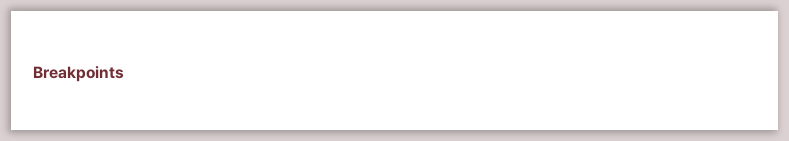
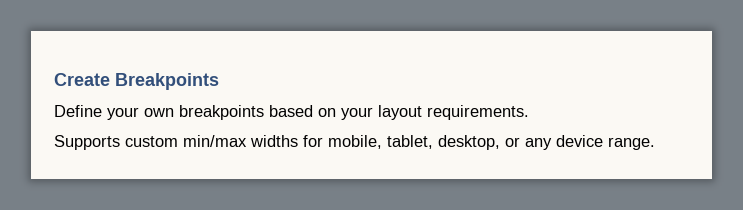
(33, 74) none -> [54,73,110,86] Create
(124, 74) none -> [54,105,529,120] [54,135,655,150] // Define your own breakpoints based on your layout requirements. // Supports custom min/max widths for mobile, tablet, desktop, or any device range.

